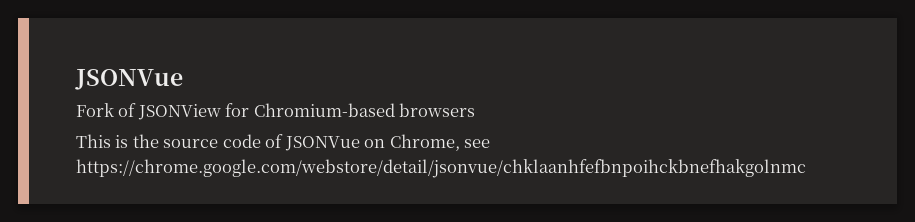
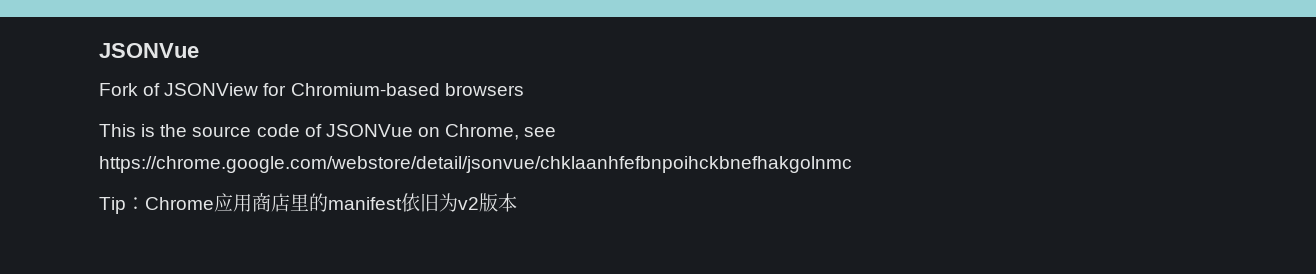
(806, 168) none -> [99,193,517,214] // Tip：Chrome应用商店里的manifest依旧为v2版本

